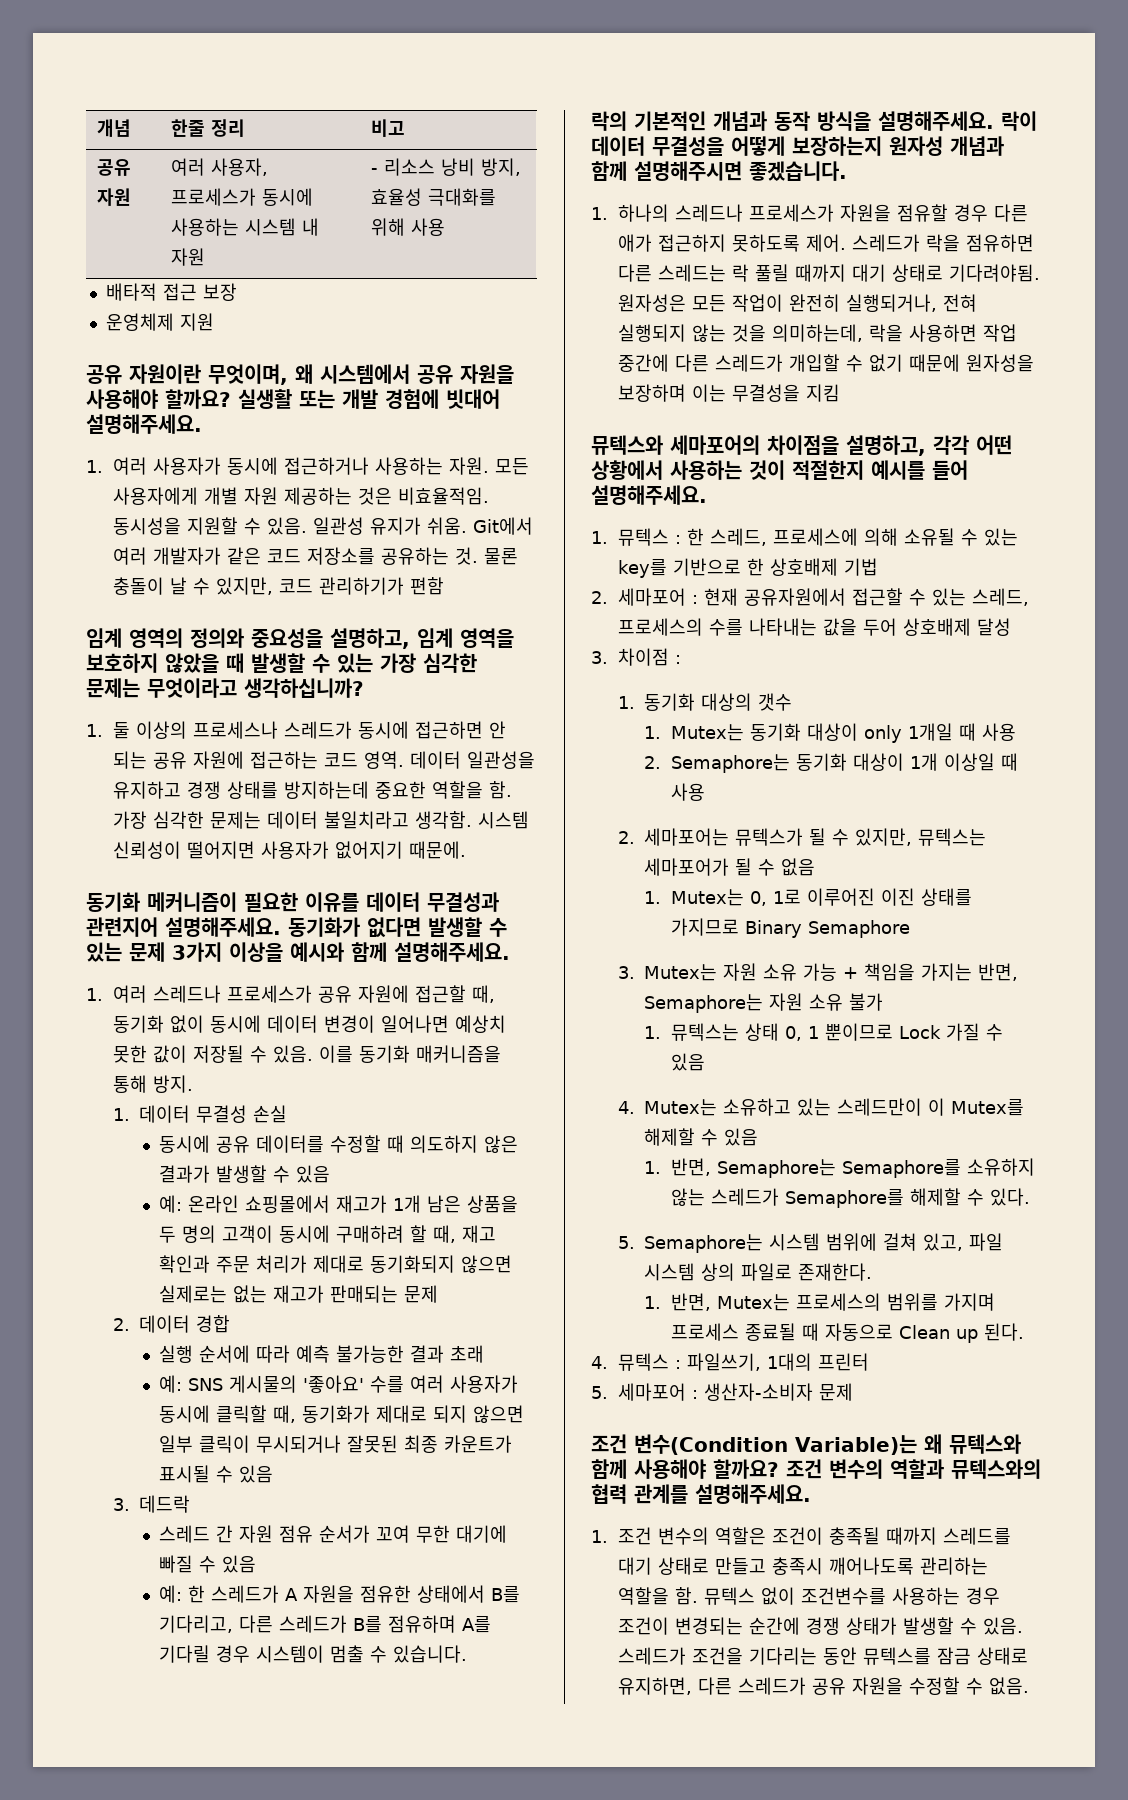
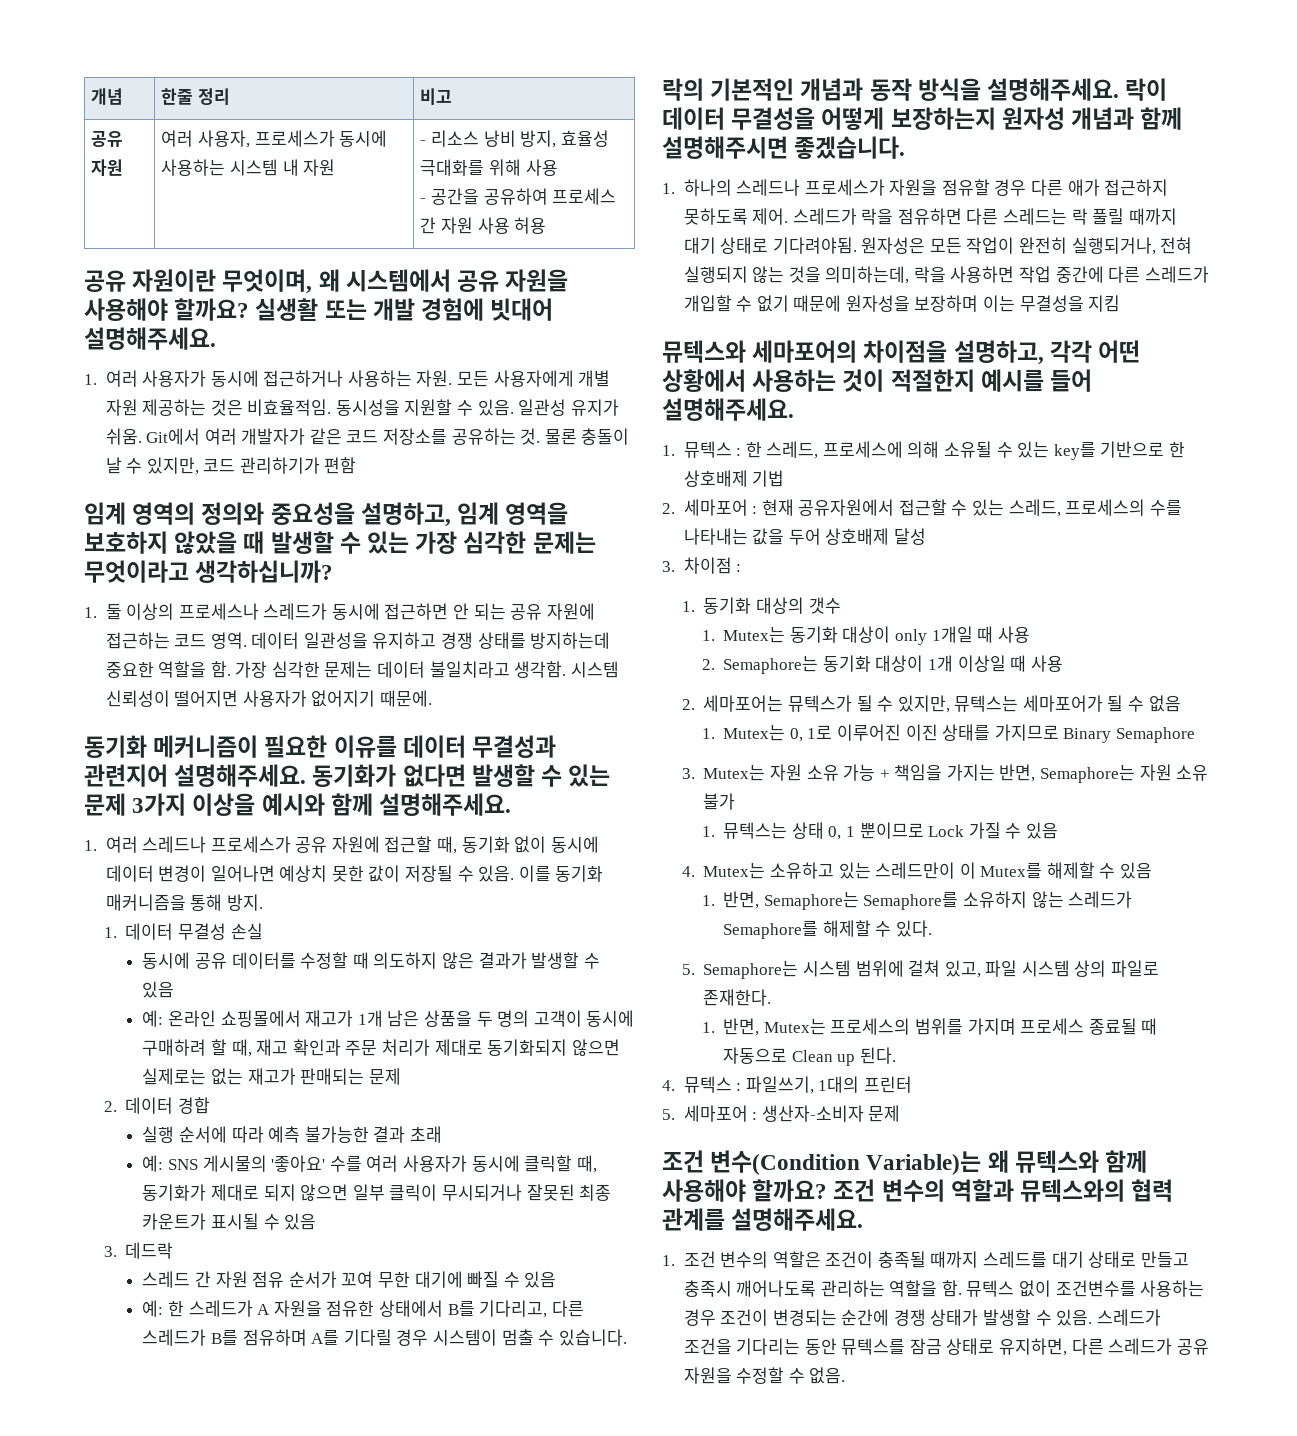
[105,283,237,301] [105,313,214,331] // 배타적 접근 보장 // 운영체제 지원 -> [420,188,617,205] [420,217,547,234] // - 공간을 공유하여 프로세스 간 자원 사용 허용

